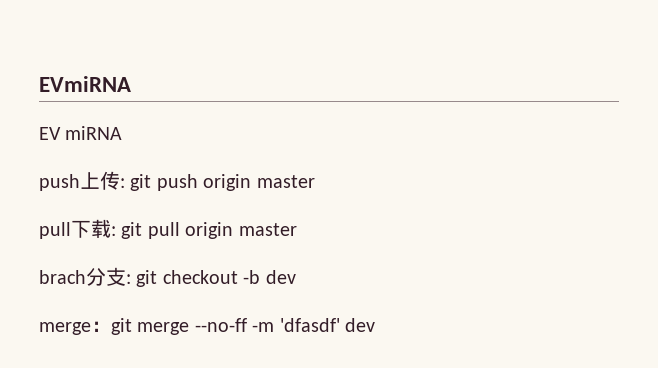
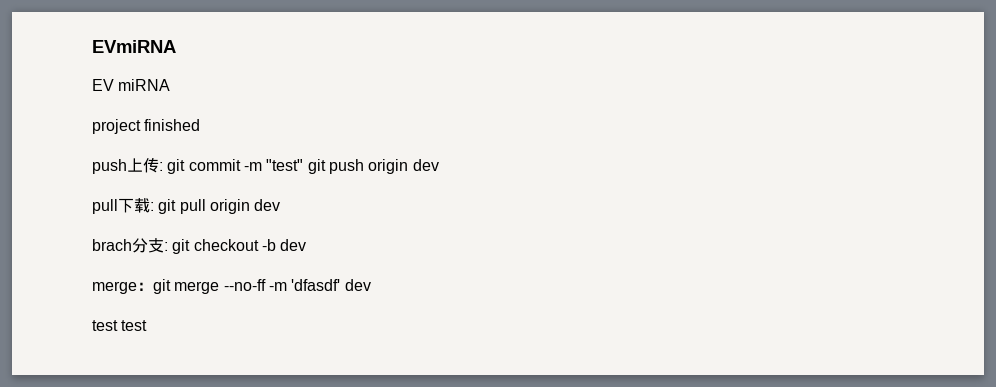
(123, 133) none -> [92,119,201,134] // project finished
(152, 182) none -> [188,159,326,174] commit -m "test" git
[256,175,315,188] master -> [412,159,439,171] dev
[238,223,297,236] master -> [254,199,281,211] dev
(375, 325) none -> [92,320,148,331] // test test

